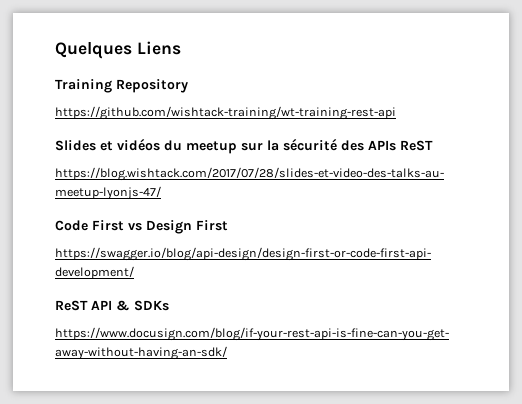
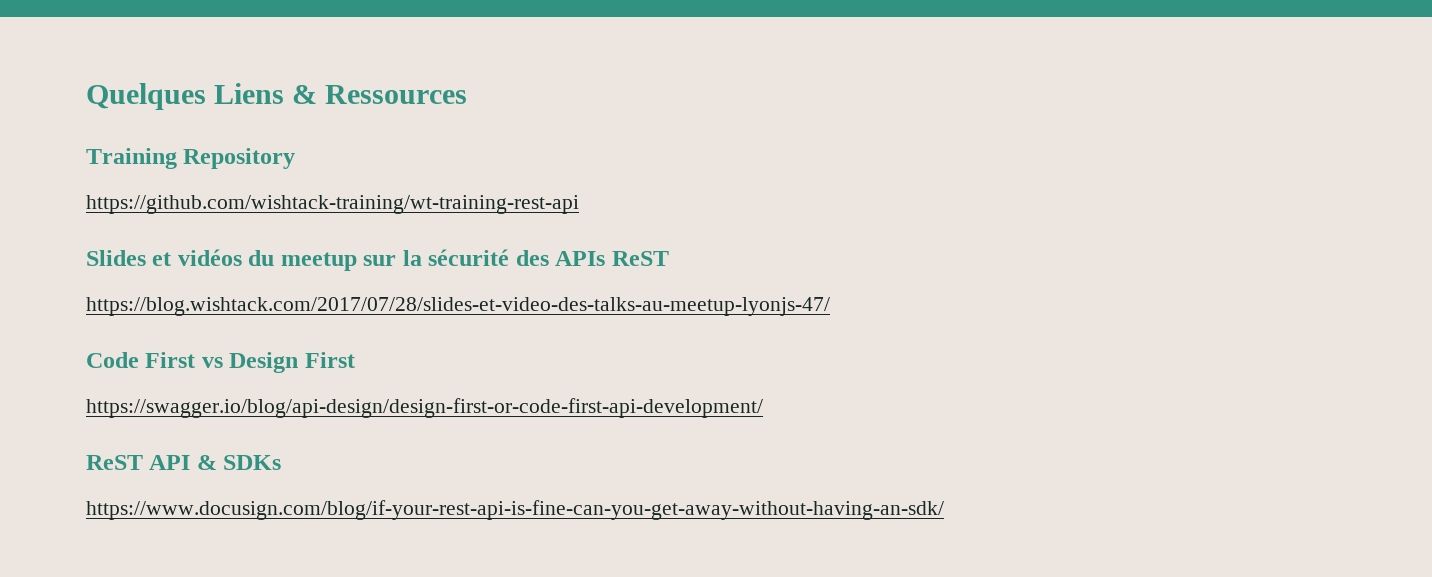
(181, 48) none -> [292,85,468,104] & Ressources

